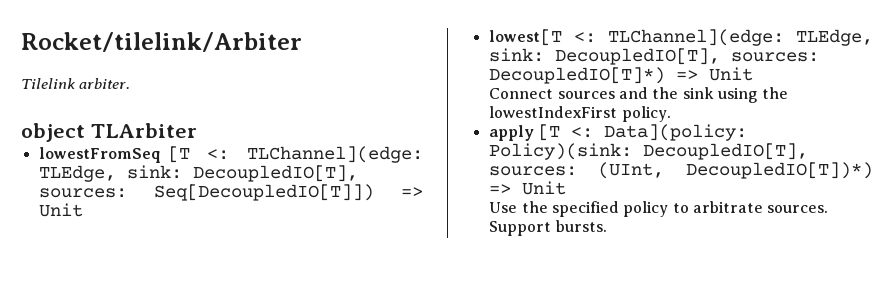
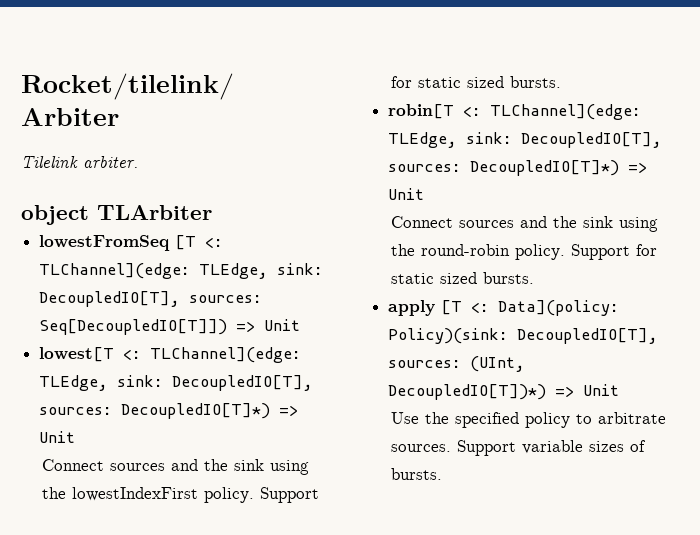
(671, 114) none -> [259,487,319,503] [390,76,561,88] [388,104,642,120] [388,132,663,148] [388,160,648,176] [388,188,425,200] [390,216,658,232] [390,244,657,260] [390,272,534,284] Support for static sized bursts. // robin[T <: TLChannel](edge: TLEdge, sink: DecoupledIO[T], sources: DecoupledIO[T]*) => Unit // Connect sources and the sink using the round-robin policy. Support for static sized bursts.
(552, 228) none -> [521,440,646,454] variable sizes of

